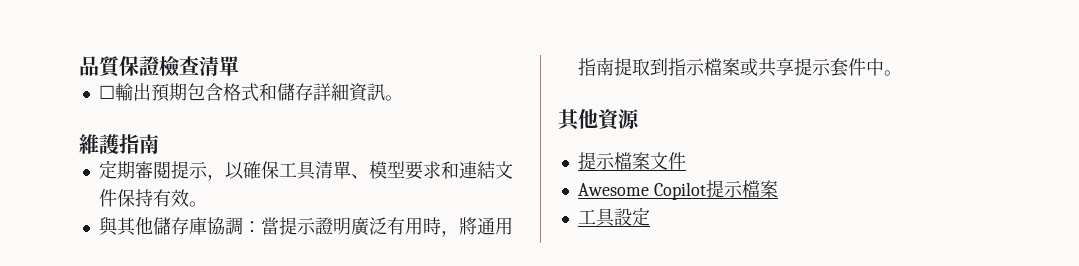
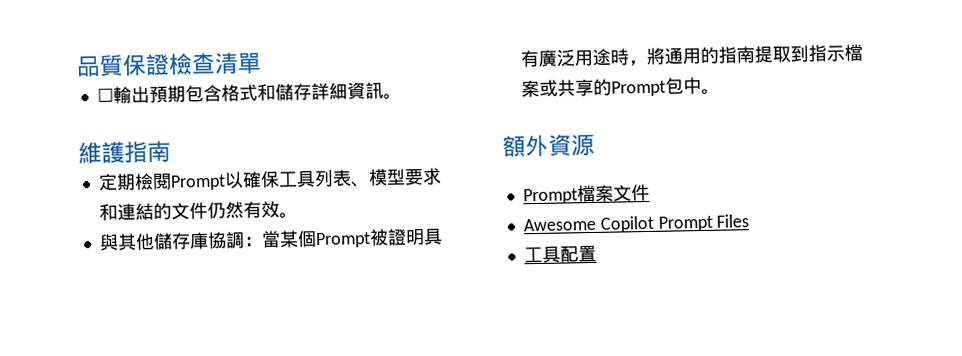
[134,161,225,181] 審閱提示， -> [133,172,226,191] 檢閱Prompt
[314,161,351,179] 清單 -> [313,169,352,188] 列表
[494,161,513,179] [98,189,153,207] 文件保持 -> [152,201,244,220] 的文件仍然
[278,217,423,236] 提示證明廣泛有用 -> [278,227,443,249] [519,48,611,68] 某個Prompt被證明具有廣泛用途
(513, 226) none -> [699,46,719,65] 的
[793,58,866,77] 提示套件 -> [592,77,684,97] 的Prompt包
[558,109,598,131] 其他 -> [502,134,549,158] 額外
[577,152,615,170] 提示 -> [522,188,578,205] Prompt
[705,180,778,198] [577,207,650,227] 提示檔案 // 工具設定 -> [657,214,750,232] [523,244,597,264] Prompt Files // 工具配置

